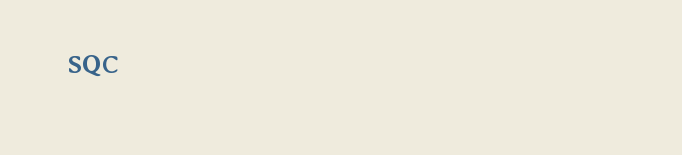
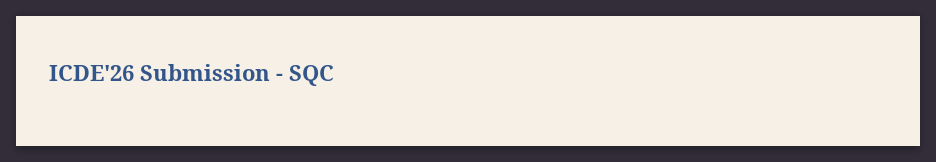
(68, 66) none -> [49,64,283,81] ICDE'26 Submission -

